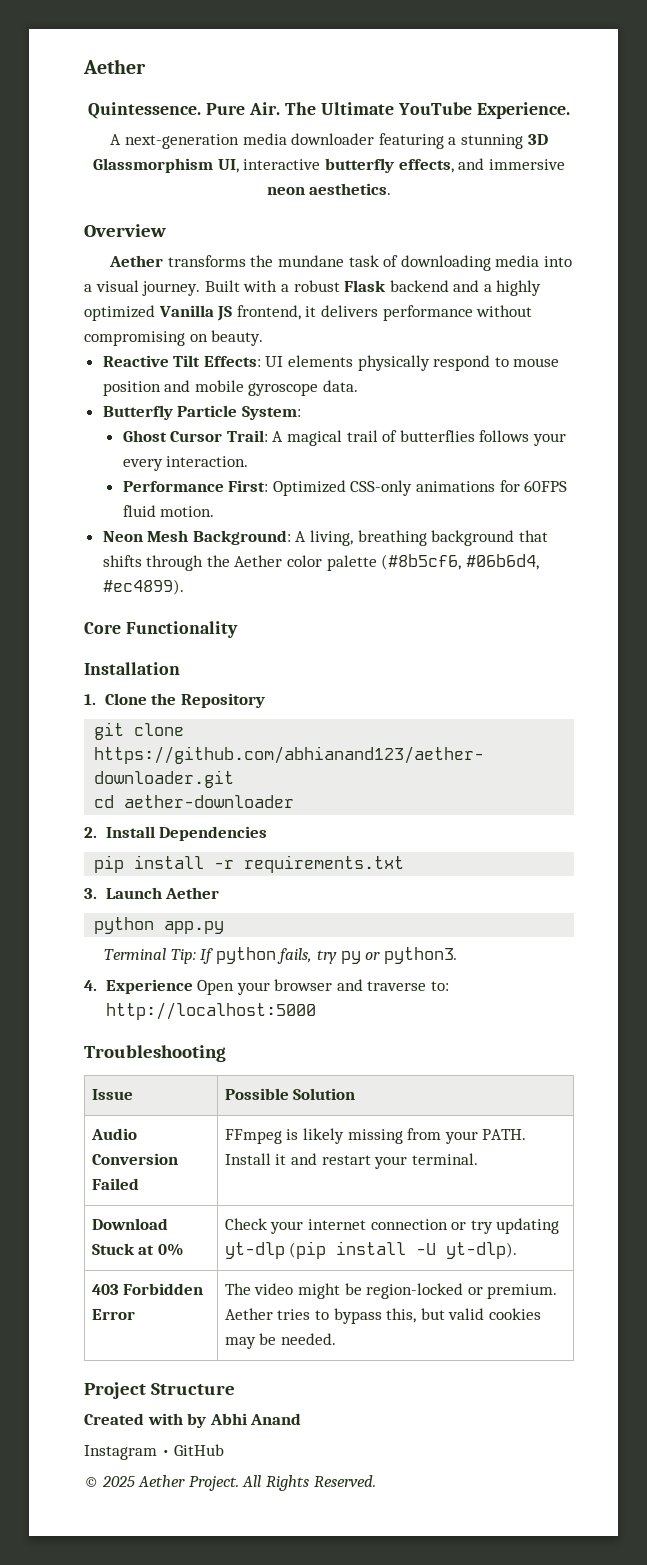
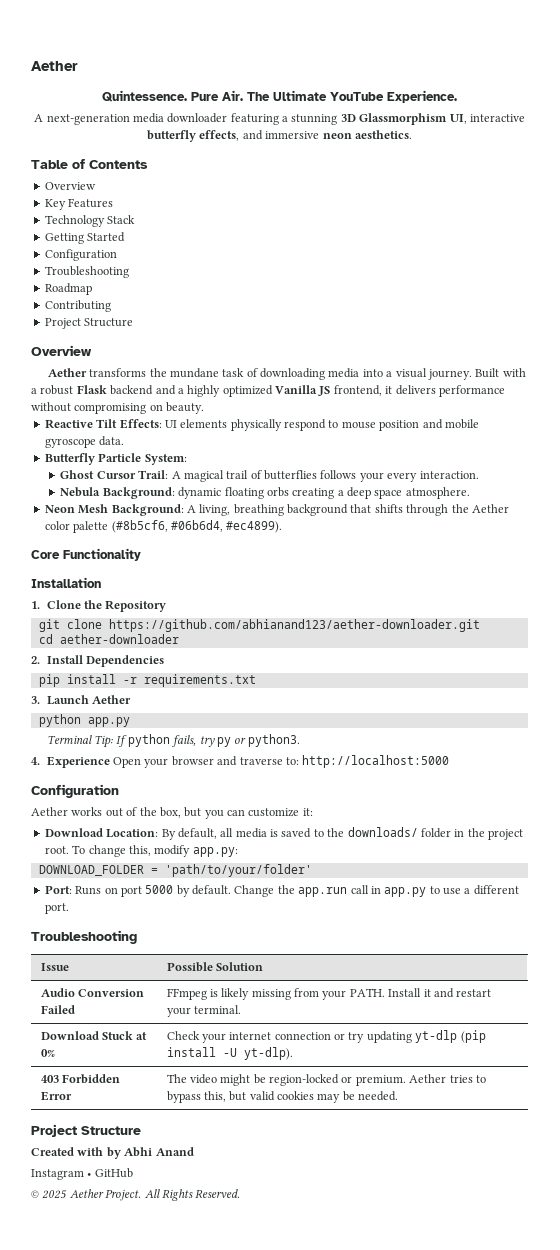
(392, 189) none -> [31,159,148,169] [44,182,96,190] [44,198,114,210] [44,215,136,227] [44,232,126,244] [44,249,117,261] [44,266,129,278] [44,283,92,295] [44,300,111,312] [44,318,134,329] // Table of Contents // Overview // Key Features // Technology Stack // Getting Started // Configuration // Troubleshooting // Roadmap // Contributing // Project Structure
[122,480,568,496] [122,505,215,517] Performance First: Optimized CSS-only animations for 60FPS fluid motion. -> [60,487,470,499] Nebula Background: dynamic floating orbs creating a deep space atmosphere.
(316, 1011) none -> [31,784,119,798] [31,807,313,819] [44,827,523,840] [44,845,238,857] [38,864,312,877] [44,885,519,897] [44,903,69,914] // Configuration // Aether works out of the box, but you can customize it: // Download Location: By default, all media is saved to the downloads/ folder in the project root. To change this, modify app.py: // DOWNLOAD_FOLDER = 'path/to/your/folder' // Port: Runs on port 5000 by default. Change the app.run call in app.py to use a different port.

